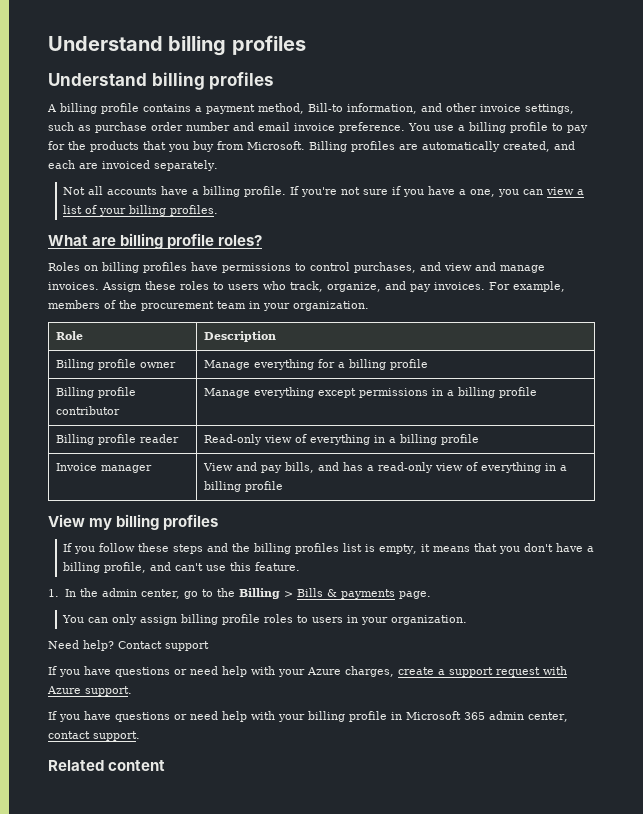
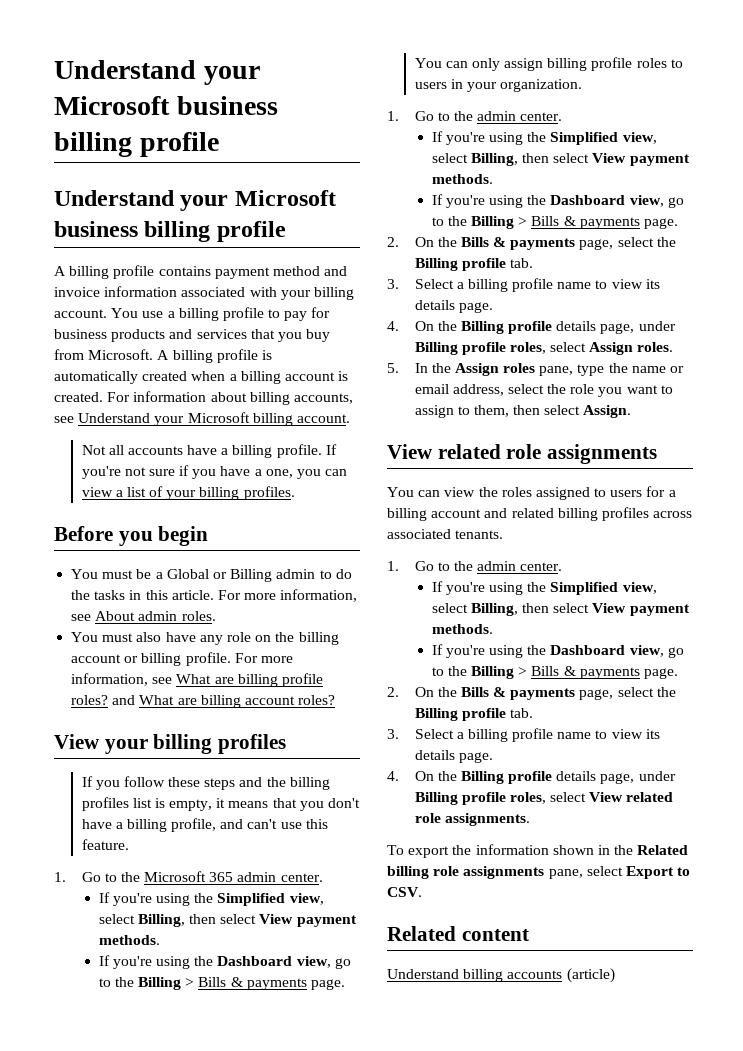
[48,35,306,56] [48,72,275,90] [47,103,574,114] [48,122,405,133] Understand billing profiles // Understand billing profiles // A billing profile contains a payment method, Bill-to information, and other invoice settings, such as purchase order number and email invoice preference. -> [54,60,260,85] [54,96,278,115] [54,132,219,157] [54,190,336,211] [54,221,286,242] [54,265,348,279] [54,286,354,300] [54,309,107,318] Understand your Microsoft business billing profile // Understand your Microsoft business billing profile // A billing profile contains payment method and invoice information associated with your billing account.
[68,141,139,152] the products -> [54,329,247,342] business products and services
[309,141,575,152] [48,160,218,171] Billing profiles are automatically created, and each are invoiced separately. -> [157,349,272,363] [54,371,349,384] [54,391,353,405] [54,412,350,426] A billing profile is automatically created when a billing account is created. For information about billing accounts, see Understand your Microsoft billing account.
(218, 210) none -> [54,526,209,546] [71,569,352,582] [71,589,358,602] [71,611,216,621] [71,632,339,645] [71,652,293,666] [71,673,173,686] Before you begin // You must be a Global or Billing admin to do the tasks in this article. For more information, see About admin roles. // You must also have any role on the billing account or billing profile. For more information, see
[48,262,545,273] [48,281,565,292] [48,300,369,311] [55,331,83,340] [203,331,276,342] [55,359,176,370] [203,359,428,370] [55,387,136,398] [55,406,120,415] [203,387,537,398] [55,434,179,445] [203,434,479,445] [55,463,152,473] [202,462,567,473] [203,481,283,492] [48,514,113,530] // Roles on billing profiles have permissions to control purchases, and view and manage invoices. Assign these roles to users who track, organize, and pay invoices. For example, members of the procurement team in your organization. // Role | Description // Billing profile owner | Manage everything for a billing profile // Billing profile contributor | Manage everything except permissions in a billing profile // Billing profile reader | Read-only view of everything in a billing profile // Invoice manager | View and pay bills, and has a read-only view of everything in a billing profile // View my -> [112,695,336,708] [54,734,148,754] and What are billing account roles? // View your
[64,588,181,599] In the admin center, -> [81,871,323,882] [98,892,324,906] [98,914,357,927] [98,935,160,945] [98,955,331,969] Go to the Microsoft 365 admin center. // If you're using the Simplified view, select Billing, then select View payment methods. // If you're using the Dashboard view,
[48,640,209,651] [48,666,567,677] [47,686,132,696] [48,711,568,722] [48,731,140,741] [48,760,166,771] Need help? Contact support // If you have questions or need help with your Azure charges, create a support request with Azure support. // If you have questions or need help with your billing profile in Microsoft 365 admin center, contact support. // Related content -> [387,111,563,121] [431,131,657,145] [431,153,690,166] [431,174,493,184] [431,194,684,208] [431,216,678,229] [387,237,676,250] [414,258,533,271] [387,278,660,292] [414,300,493,313] [387,321,676,334] [414,342,674,355] [387,363,685,376] [414,384,673,397] [414,405,632,418] [387,444,658,464] [387,486,676,500] [387,507,693,521] [387,529,504,539] [387,561,563,571] [431,581,657,595] [431,603,690,616] [431,624,493,634] [431,644,684,658] [431,666,678,679] [387,687,676,700] [414,708,533,721] [387,728,660,742] [414,750,493,763] [387,771,676,784] [414,792,674,805] [414,813,530,826] [387,844,689,858] [387,866,691,879] [387,887,422,897] [387,926,529,941] [387,968,615,983] 1. Go to the admin center. // If you're using the Simplified view, select Billing, then select View payment methods. // If you're using the Dashboard view, go to the Billing > Bills & payments page. // 2. On the Bills & payments page, select the Billing profile tab. // 3. Select a billing profile name to view its details page. // 4. On the Billing profile details page, under Billing profile roles, select Assign roles. // 5. In the Assign roles pane, type the name or email address, select the role you want to assign to them, then select Assign. // View related role assignments // You can view the roles assigned to users for a billing account and related billing profiles across associated tenants. // 1. Go to the admin center. // If you're using the Simplified view, select Billing, then select View payment methods. // If you're using the Dashboard view, go to the Billing > Bills & payments page. // 2. On the Bills & payments page, select the Billing profile tab. // 3. Select a billing profile name to view its details page. // 4. On the Billing profile details page, under Billing profile roles, select View related role assignments. // To export the information shown in the Related billing role assignments pane, select Export to CSV. // Related content // Understand billing accounts (article)

